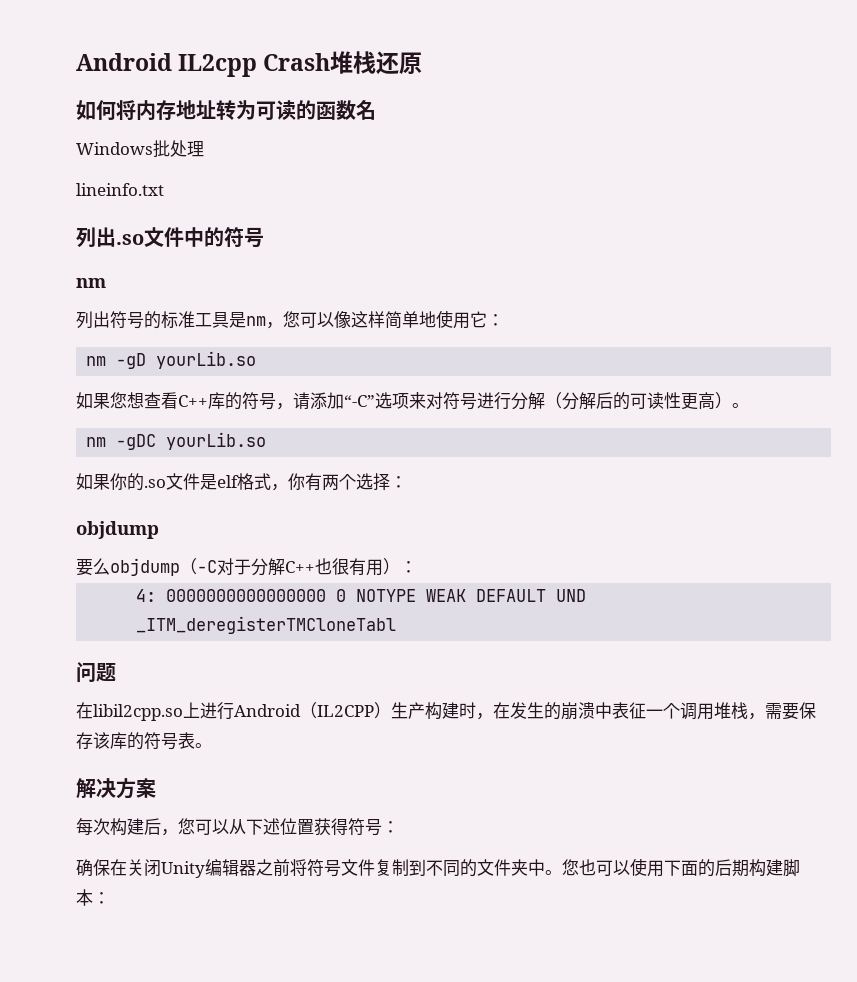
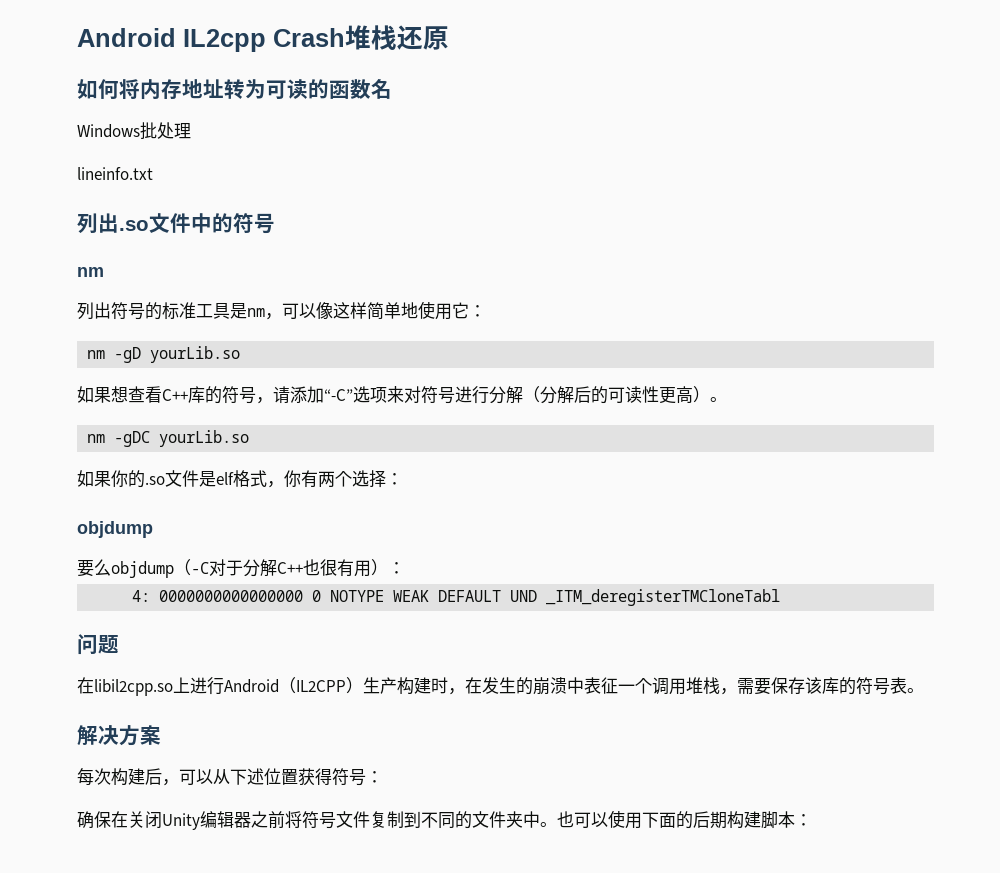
[283,311,300,328] 您 -> (282, 316) none
[110,392,127,409] 您 -> (111, 395) none
[178,818,195,835] 您 -> (179, 782) none
[562,859,579,876] 您 -> (557, 824) none

